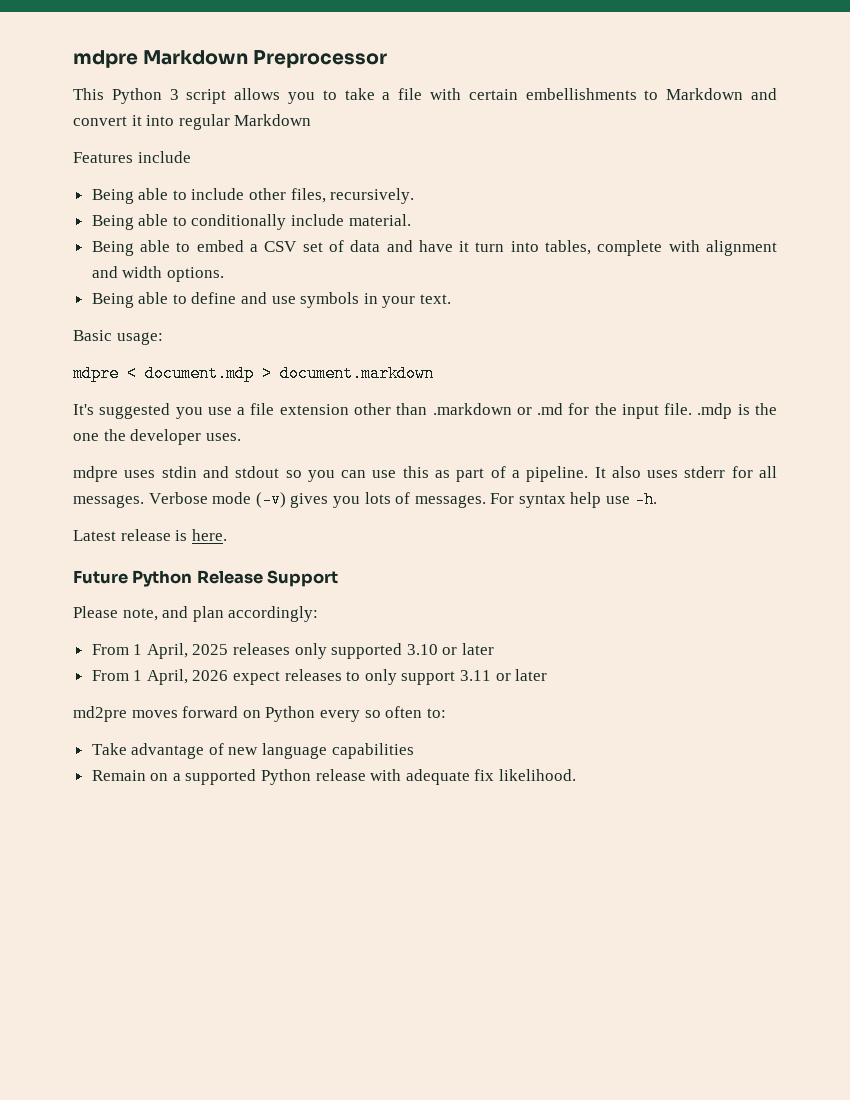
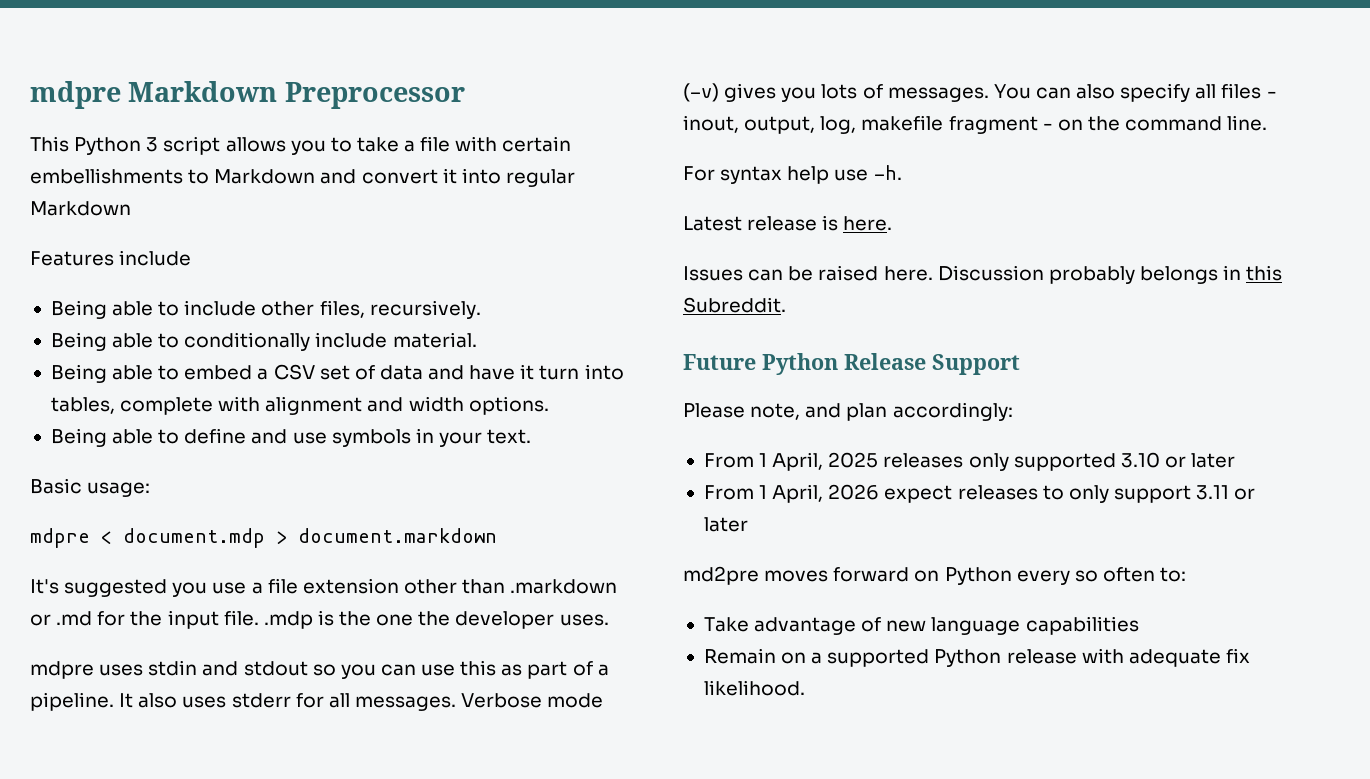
(486, 501) none -> [993,83,1277,102] [683,115,1268,134] You can also specify all files - inout, output, log, makefile fragment - on the command line. //
(227, 535) none -> [683,265,1283,284] [683,297,786,313] // Issues can be raised here. Discussion probably belongs in this Subreddit.

